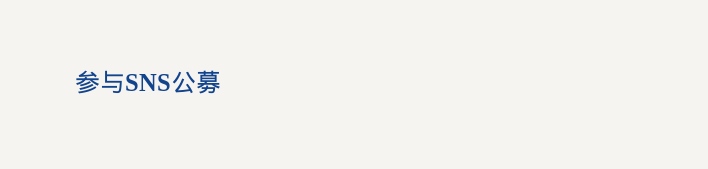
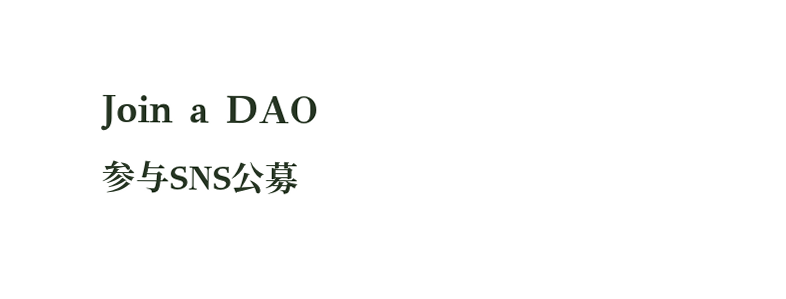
(75, 82) none -> [101,94,319,132] Join a DAO //

